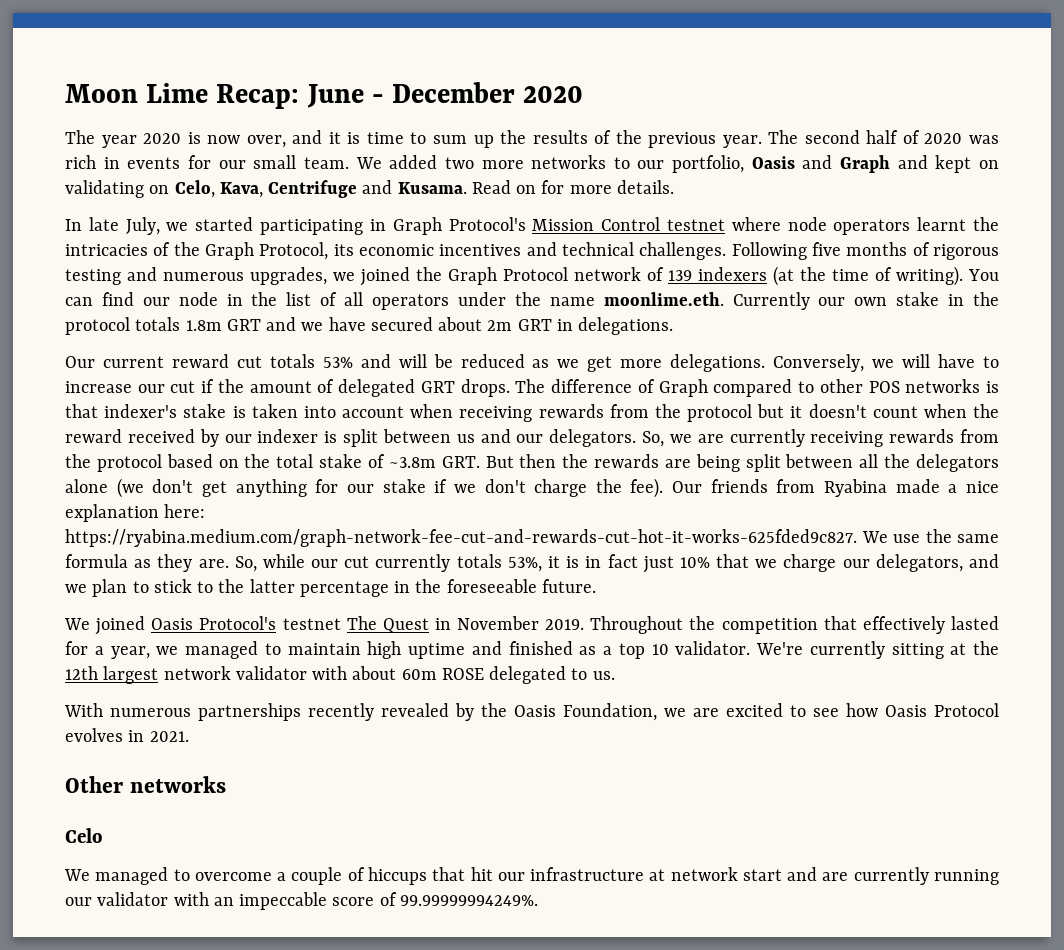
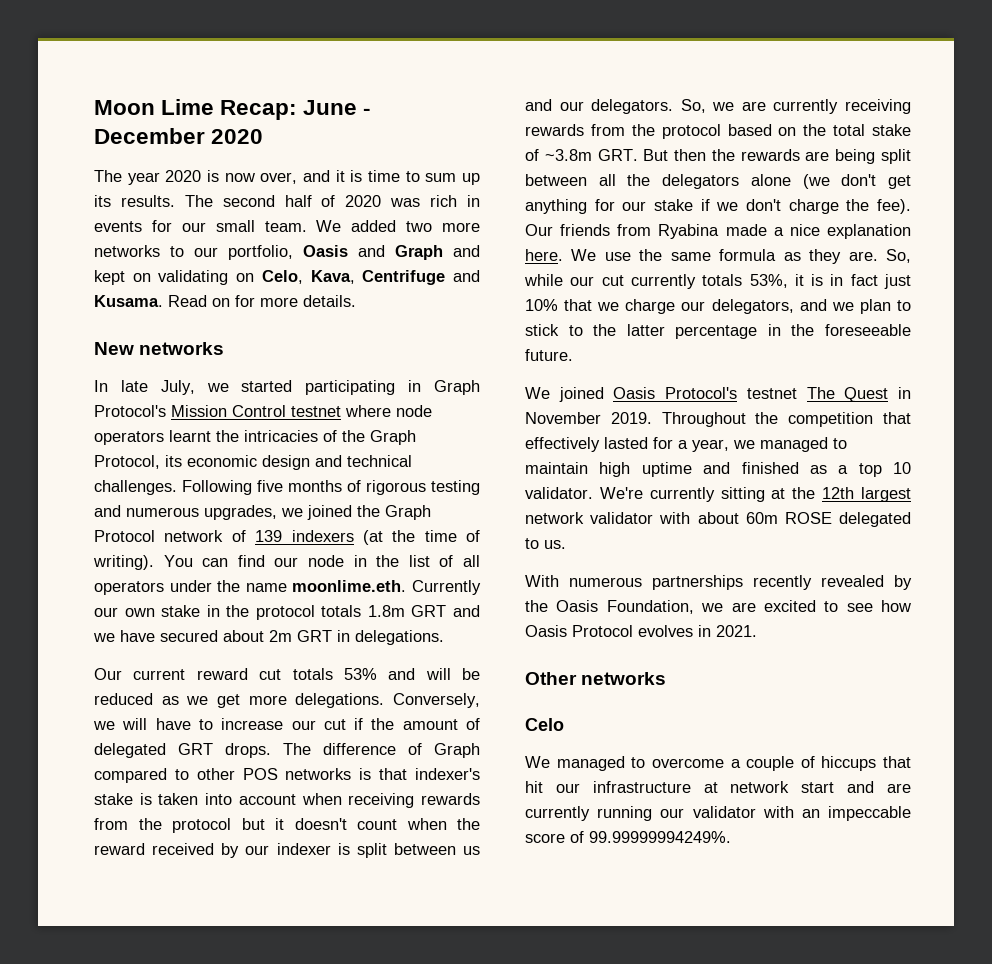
[500,130,762,148] the results of the previous year. -> [94,195,175,207] its results.
(674, 187) none -> [94,342,225,355] // New networks
[439,244,522,256] incentives -> [262,455,310,470] design
[164,504,206,518] [65,529,857,547] here: https://ryabina.medium.com/graph-network-fee-cut-and-rewards-cut-hot-it-works-625fded9c827. -> [525,249,563,261] here.

